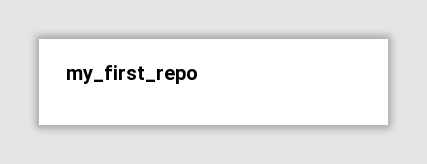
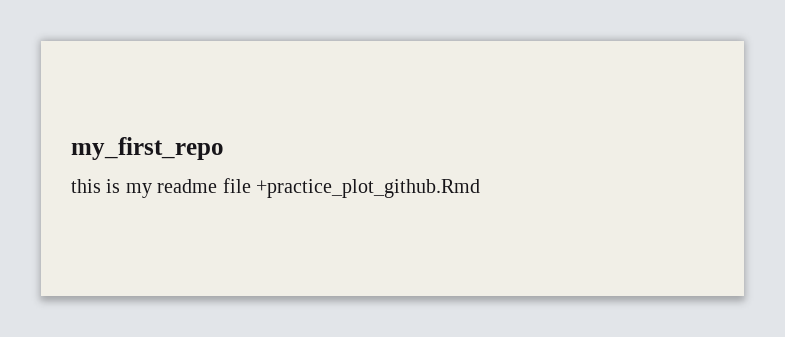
(198, 74) none -> [71,178,480,198] // this is my readme file +practice_plot_github.Rmd

